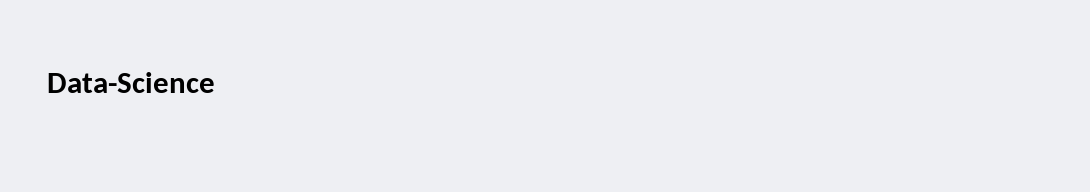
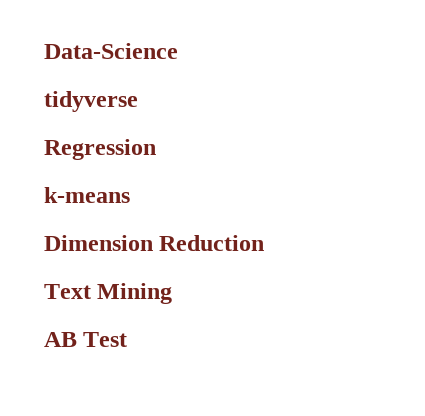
(215, 82) none -> [44,91,138,112] [44,139,156,160] [44,187,130,203] [44,235,265,251] [44,283,173,304] [44,332,128,347] // tidyverse // Regression // k-means // Dimension Reduction // Text Mining // AB Test

